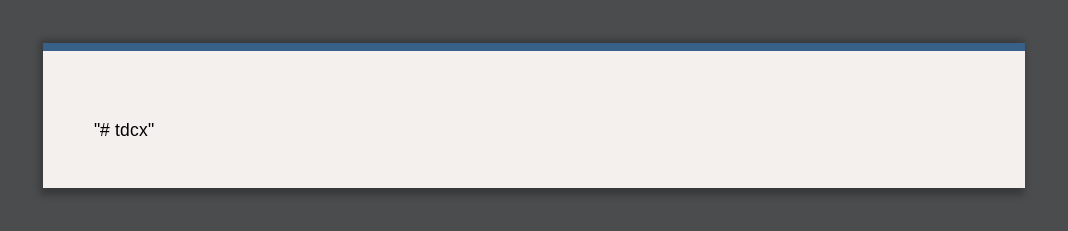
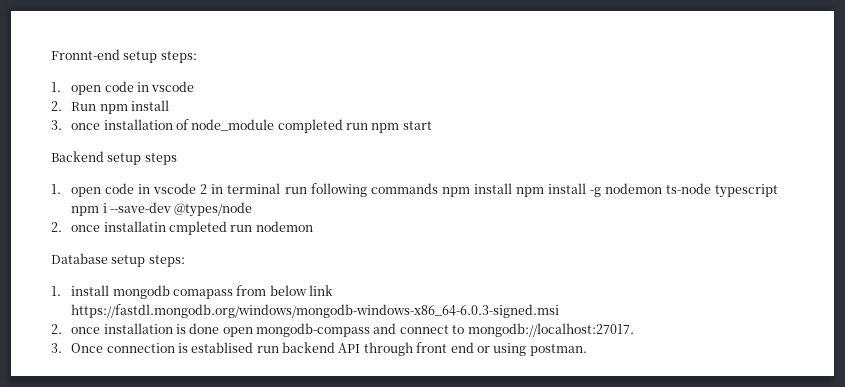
[94,123,154,136] "# tdcx" -> [51,49,197,63] [51,81,195,95] [51,100,169,114] [51,119,432,133] [51,151,177,165] [51,183,779,198] [71,202,253,217] [51,221,313,235] [51,253,185,267] [51,285,334,299] [71,304,560,318] [51,323,634,337] [51,342,587,356] Fronnt-end setup steps: // 1. open code in vscode // 2. Run npm install // 3. once installation of node_module completed run npm start // Backend setup steps // 1. open code in vscode 2 in terminal run following commands npm install npm install -g nodemon ts-node typescript npm i --save-dev @types/node // 2. once installatin cmpleted run nodemon // Database setup steps: // 1. install mongodb comapass from below link https://fastdl.mongodb.org/windows/mongodb-windows-x86_64-6.0.3-signed.msi // 2. once installation is done open mongodb-compass and connect to mongodb://localhost:27017. // 3. Once connection is establised run backend API through front end or using postman.

